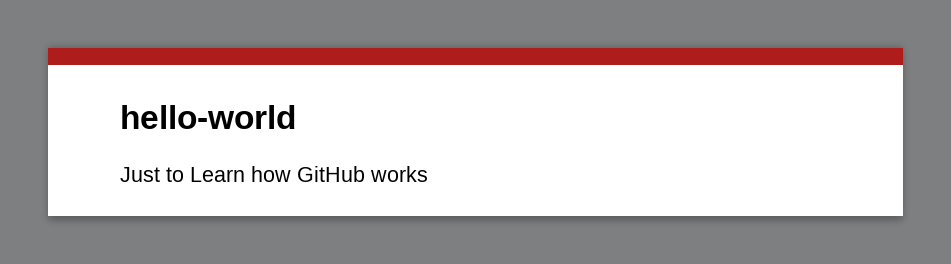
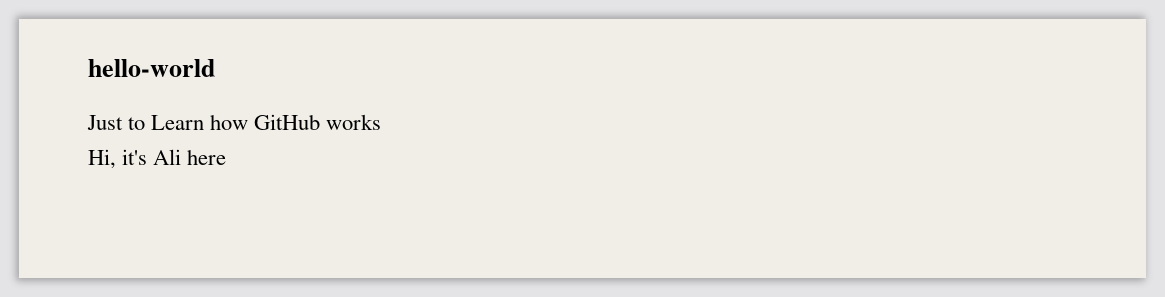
(428, 174) none -> [88,149,227,169] // Hi, it's Ali here

